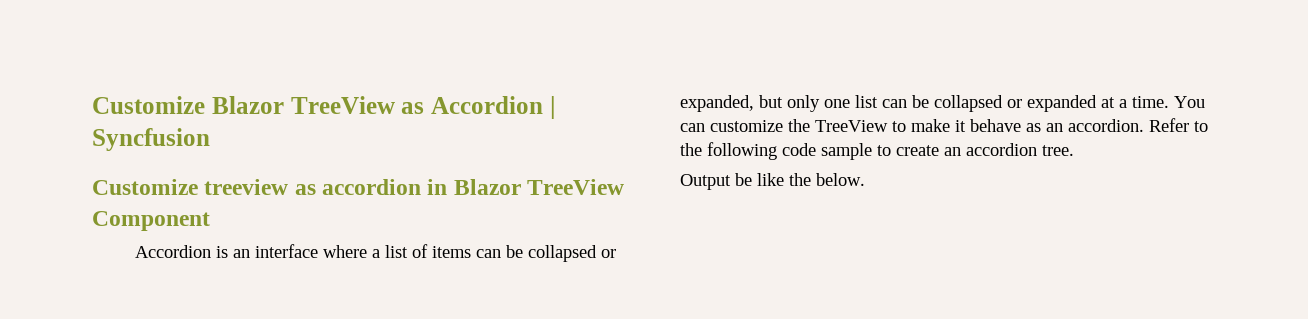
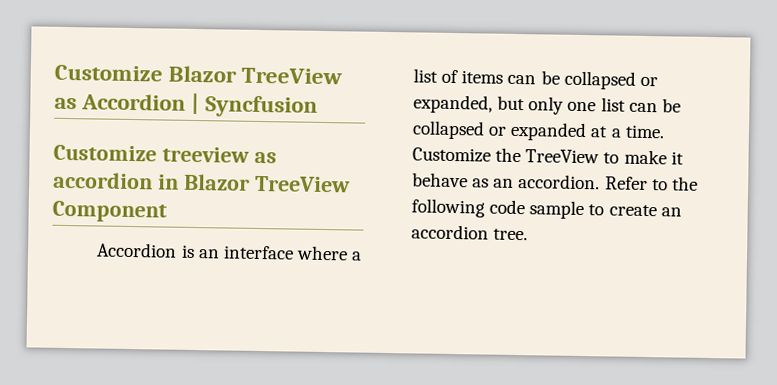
[1174,96,1205,108] [680,120,783,132] You can customize -> [412,147,491,163] Customize
[680,173,865,190] // Output be like the below. -> (529, 234) none

